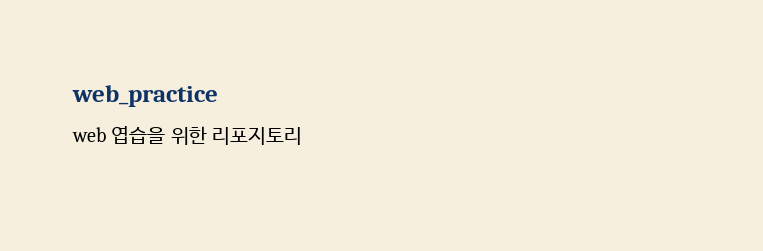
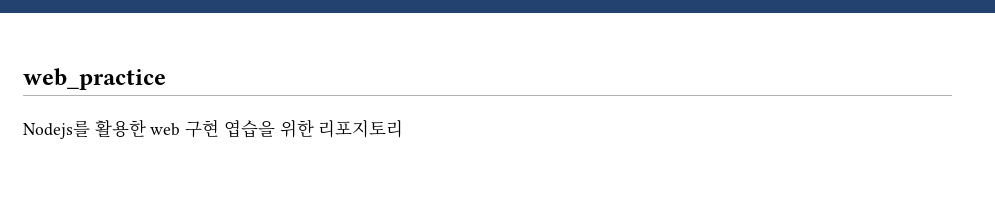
[72,127,106,142] web -> [23,119,220,139] Nodejs를 활용한 web 구현

